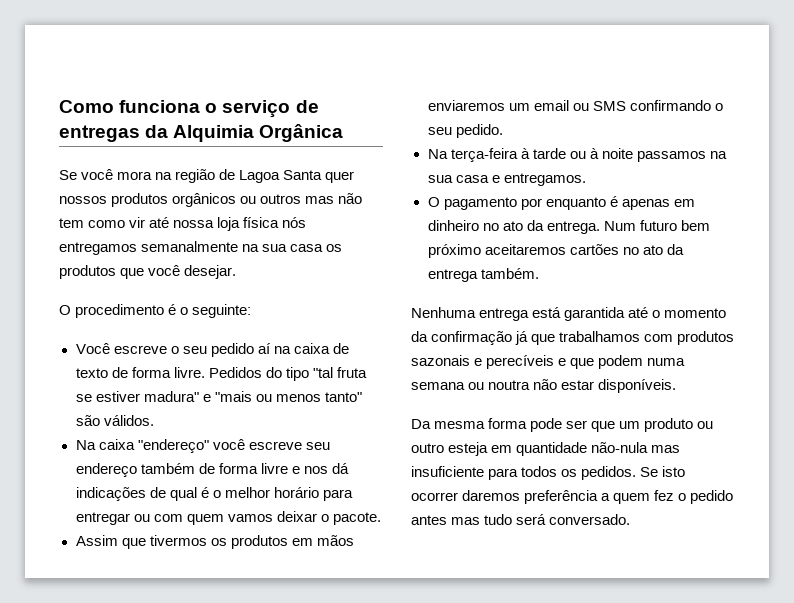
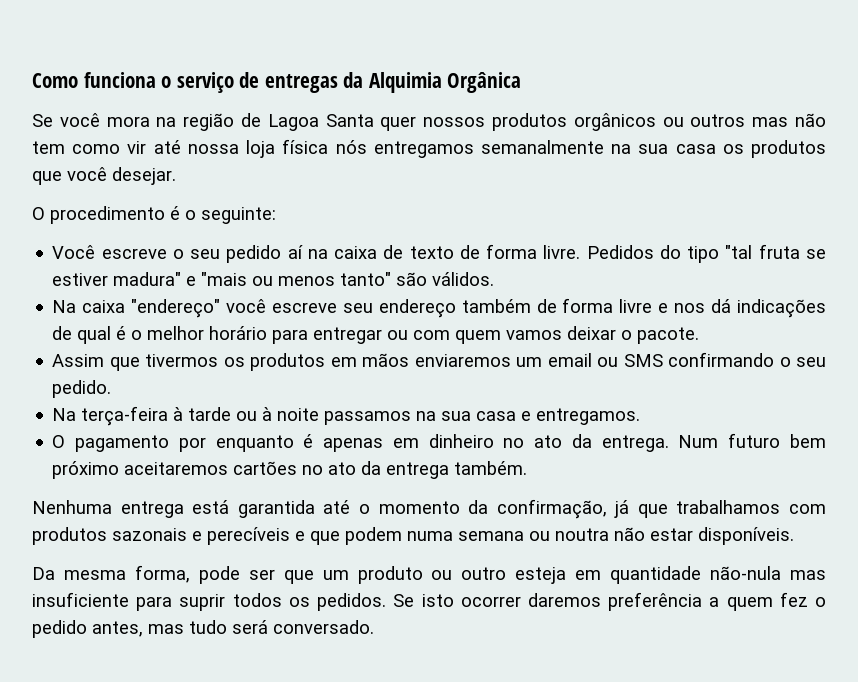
[431,331,513,345] confirmação -> [496,499,607,519] confirmação,
[488,418,528,429] forma -> [134,565,190,583] forma,
(519, 474) none -> [179,594,226,611] suprir
[411,515,447,525] antes -> [92,621,143,637] antes,

